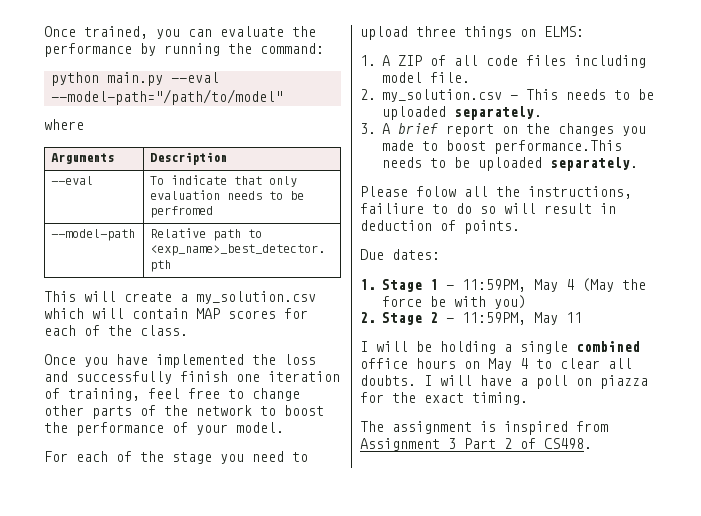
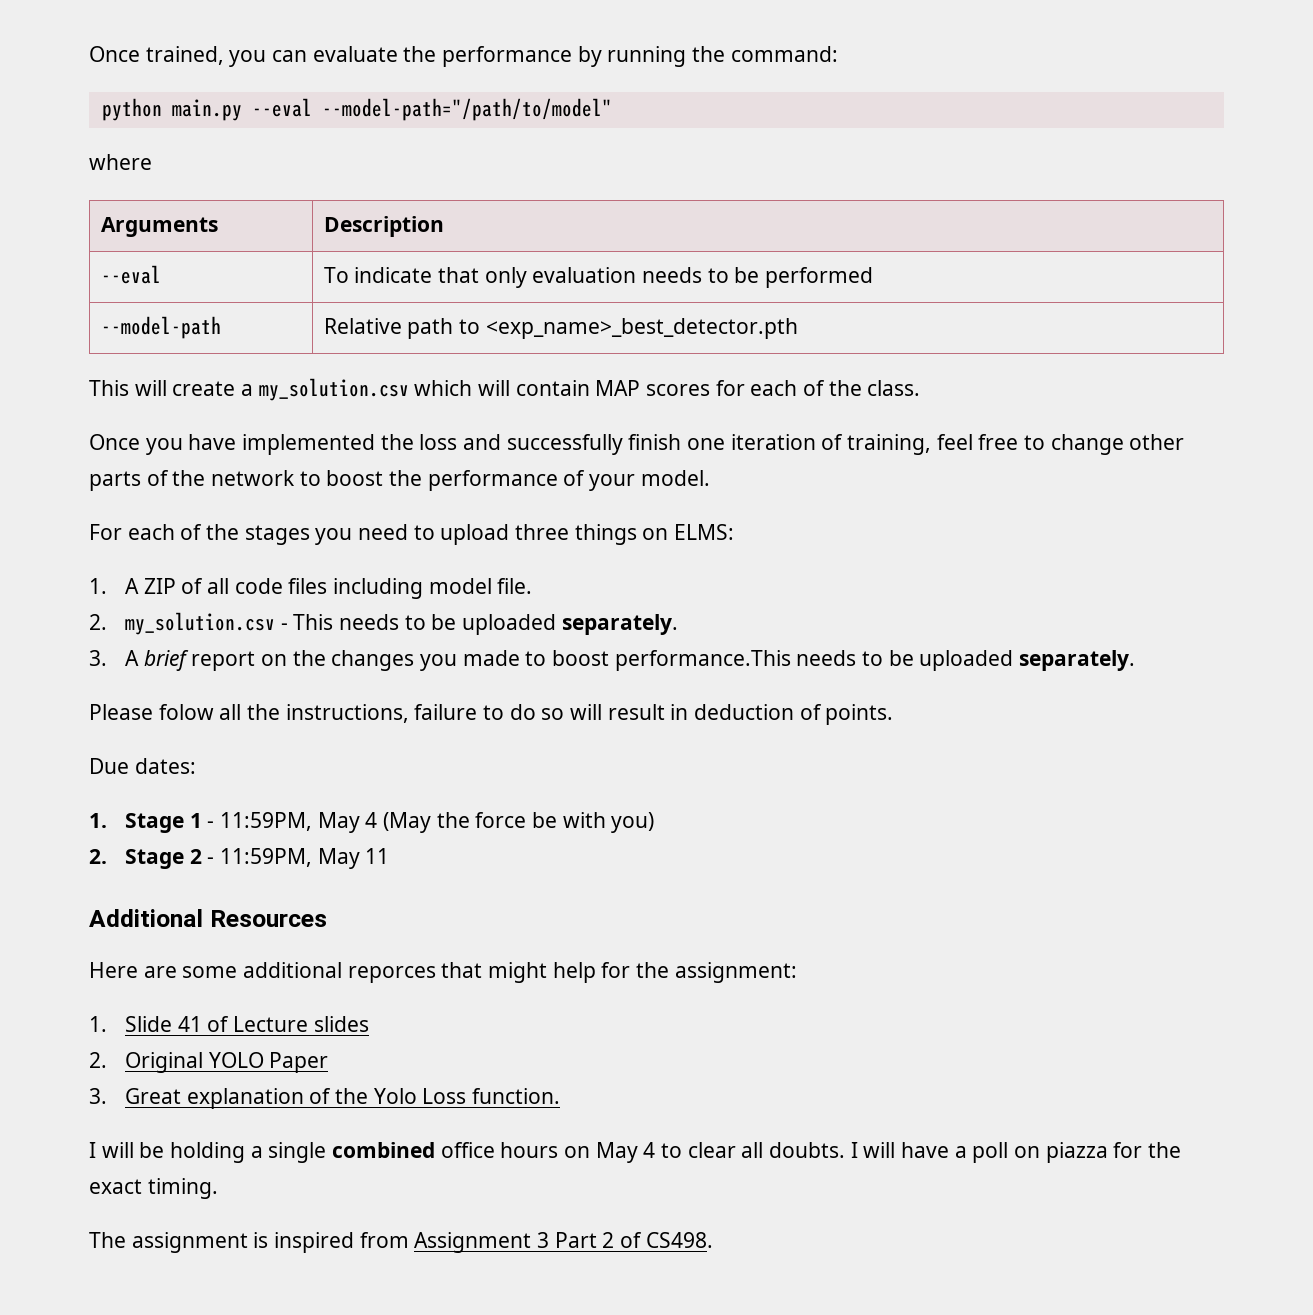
[150,206,214,218] perfromed -> [764,267,873,288] performed
[172,452,212,464] stage -> [244,525,310,545] stages
[360,203,424,214] failiure -> [414,704,478,720] failure
(582, 317) none -> [89,909,327,927] [89,962,797,983] [89,1016,369,1032] [89,1052,329,1073] [89,1088,561,1109] // Additional Resources // Here are some additional reporces that might help for the assignment: // 1. Slide 41 of Lecture slides // 2. Original YOLO Paper // 3. Great explanation of the Yolo Loss function.

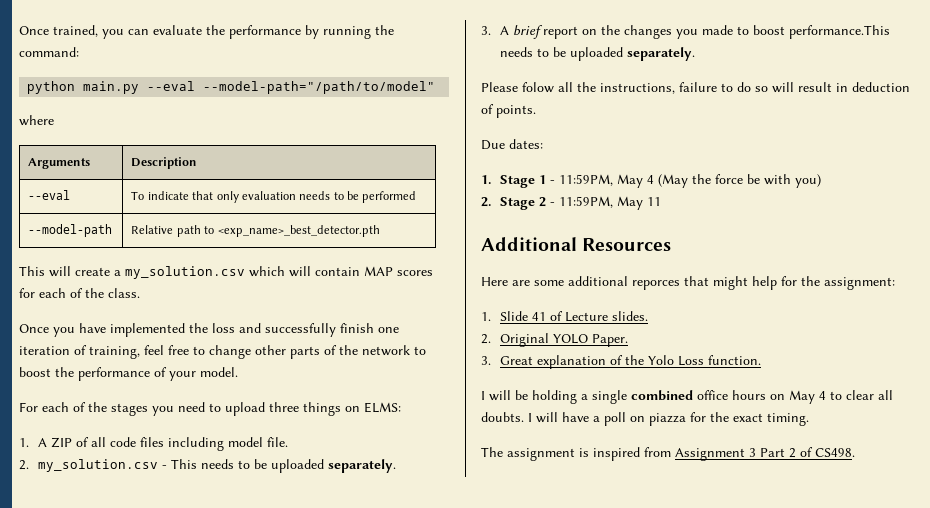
[313,1016,369,1032] slides -> [611,311,648,321] slides.
[269,1052,329,1073] Paper -> [591,334,628,347] Paper.

